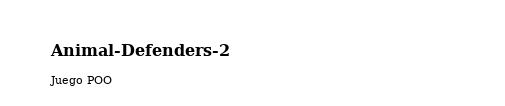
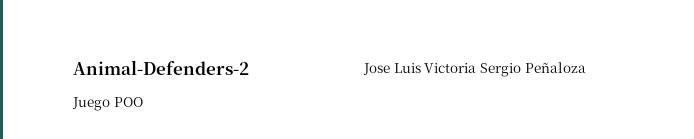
(112, 80) none -> [363,62,586,77] // Jose Luis Victoria Sergio Peñaloza

